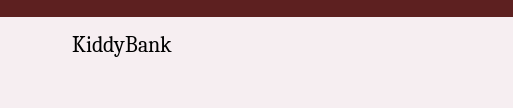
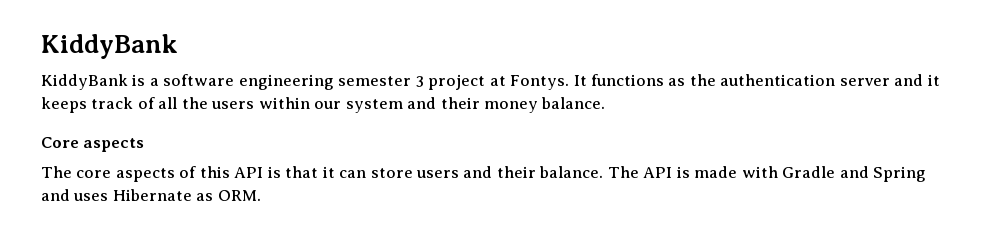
[72,36,172,57] KiddyBank -> [41,34,178,59] [41,74,940,90] [41,97,606,113] [41,137,145,152] [41,166,927,182] [41,189,261,201] KiddyBank // KiddyBank is a software engineering semester 3 project at Fontys. It functions as the authentication server and it keeps track of all the users within our system and their money balance. // Core aspects // The core aspects of this API is that it can store users and their balance. The API is made with Gradle and Spring and uses Hibernate as ORM.

